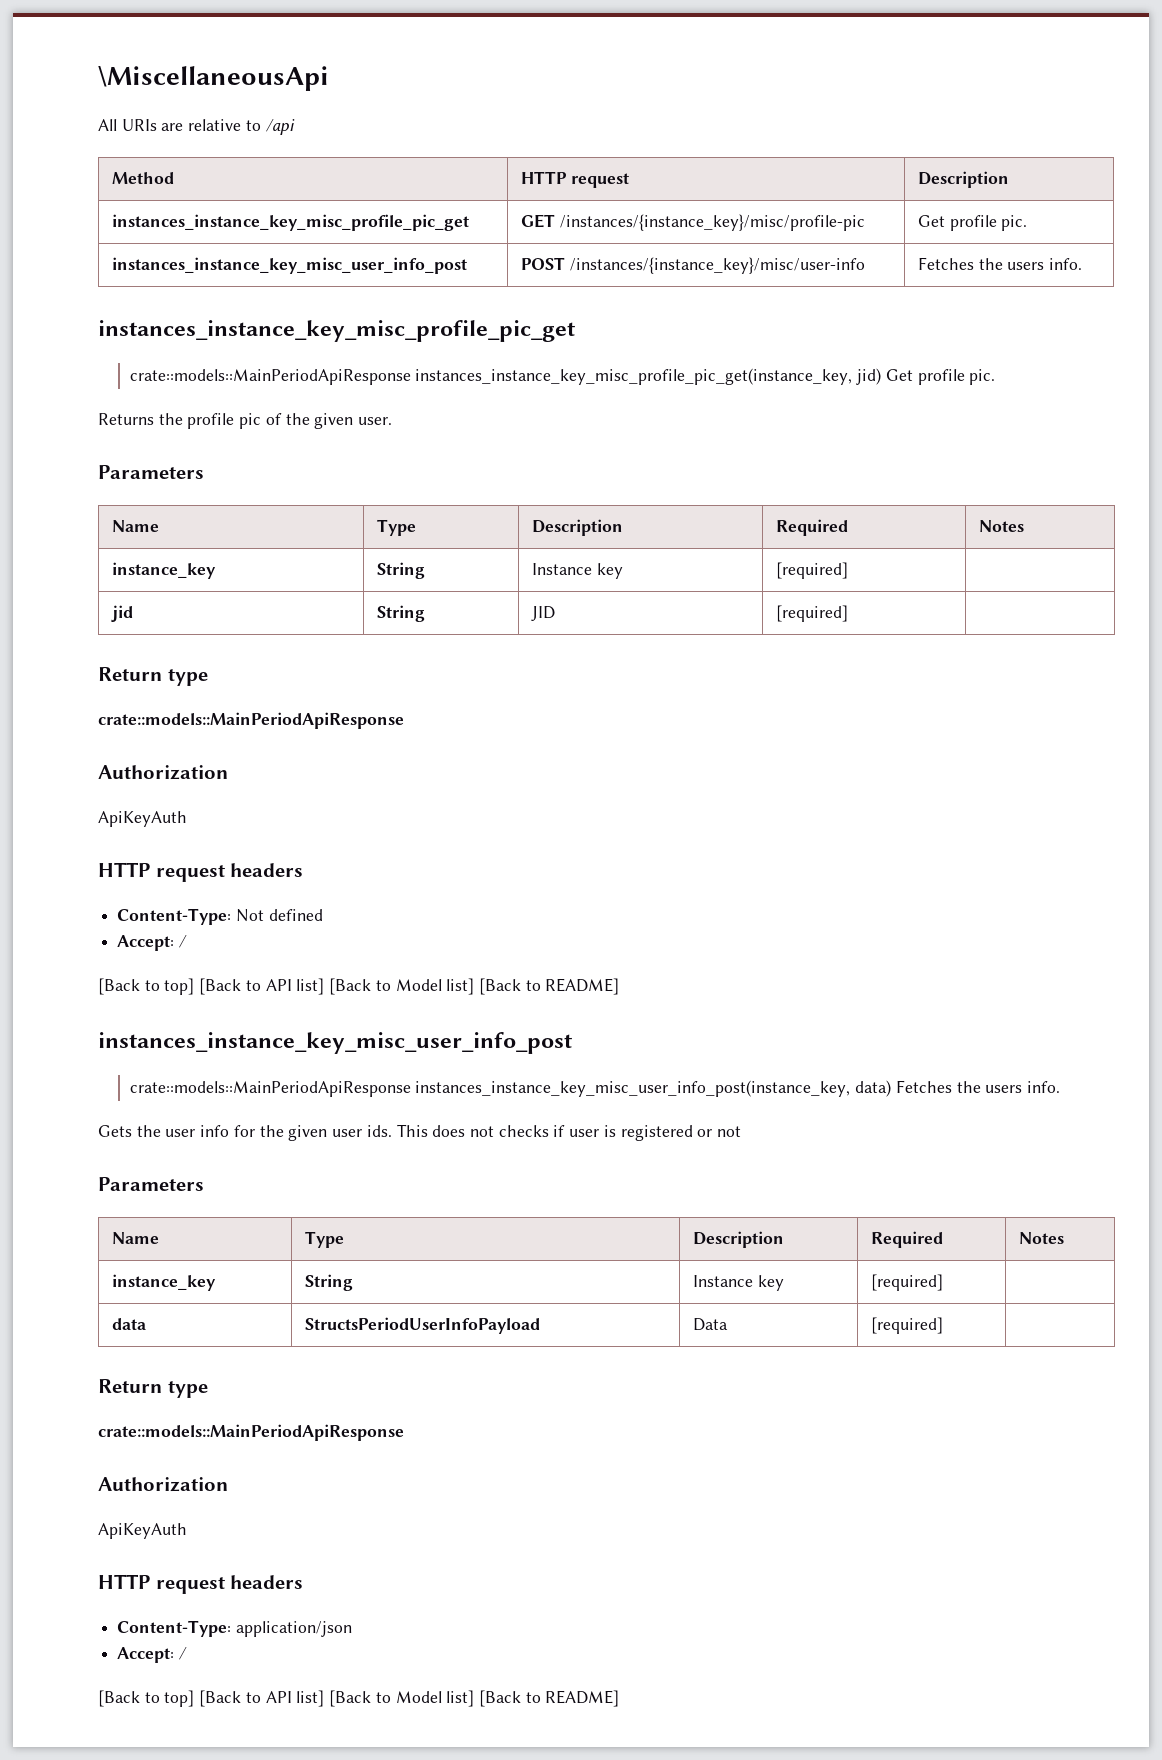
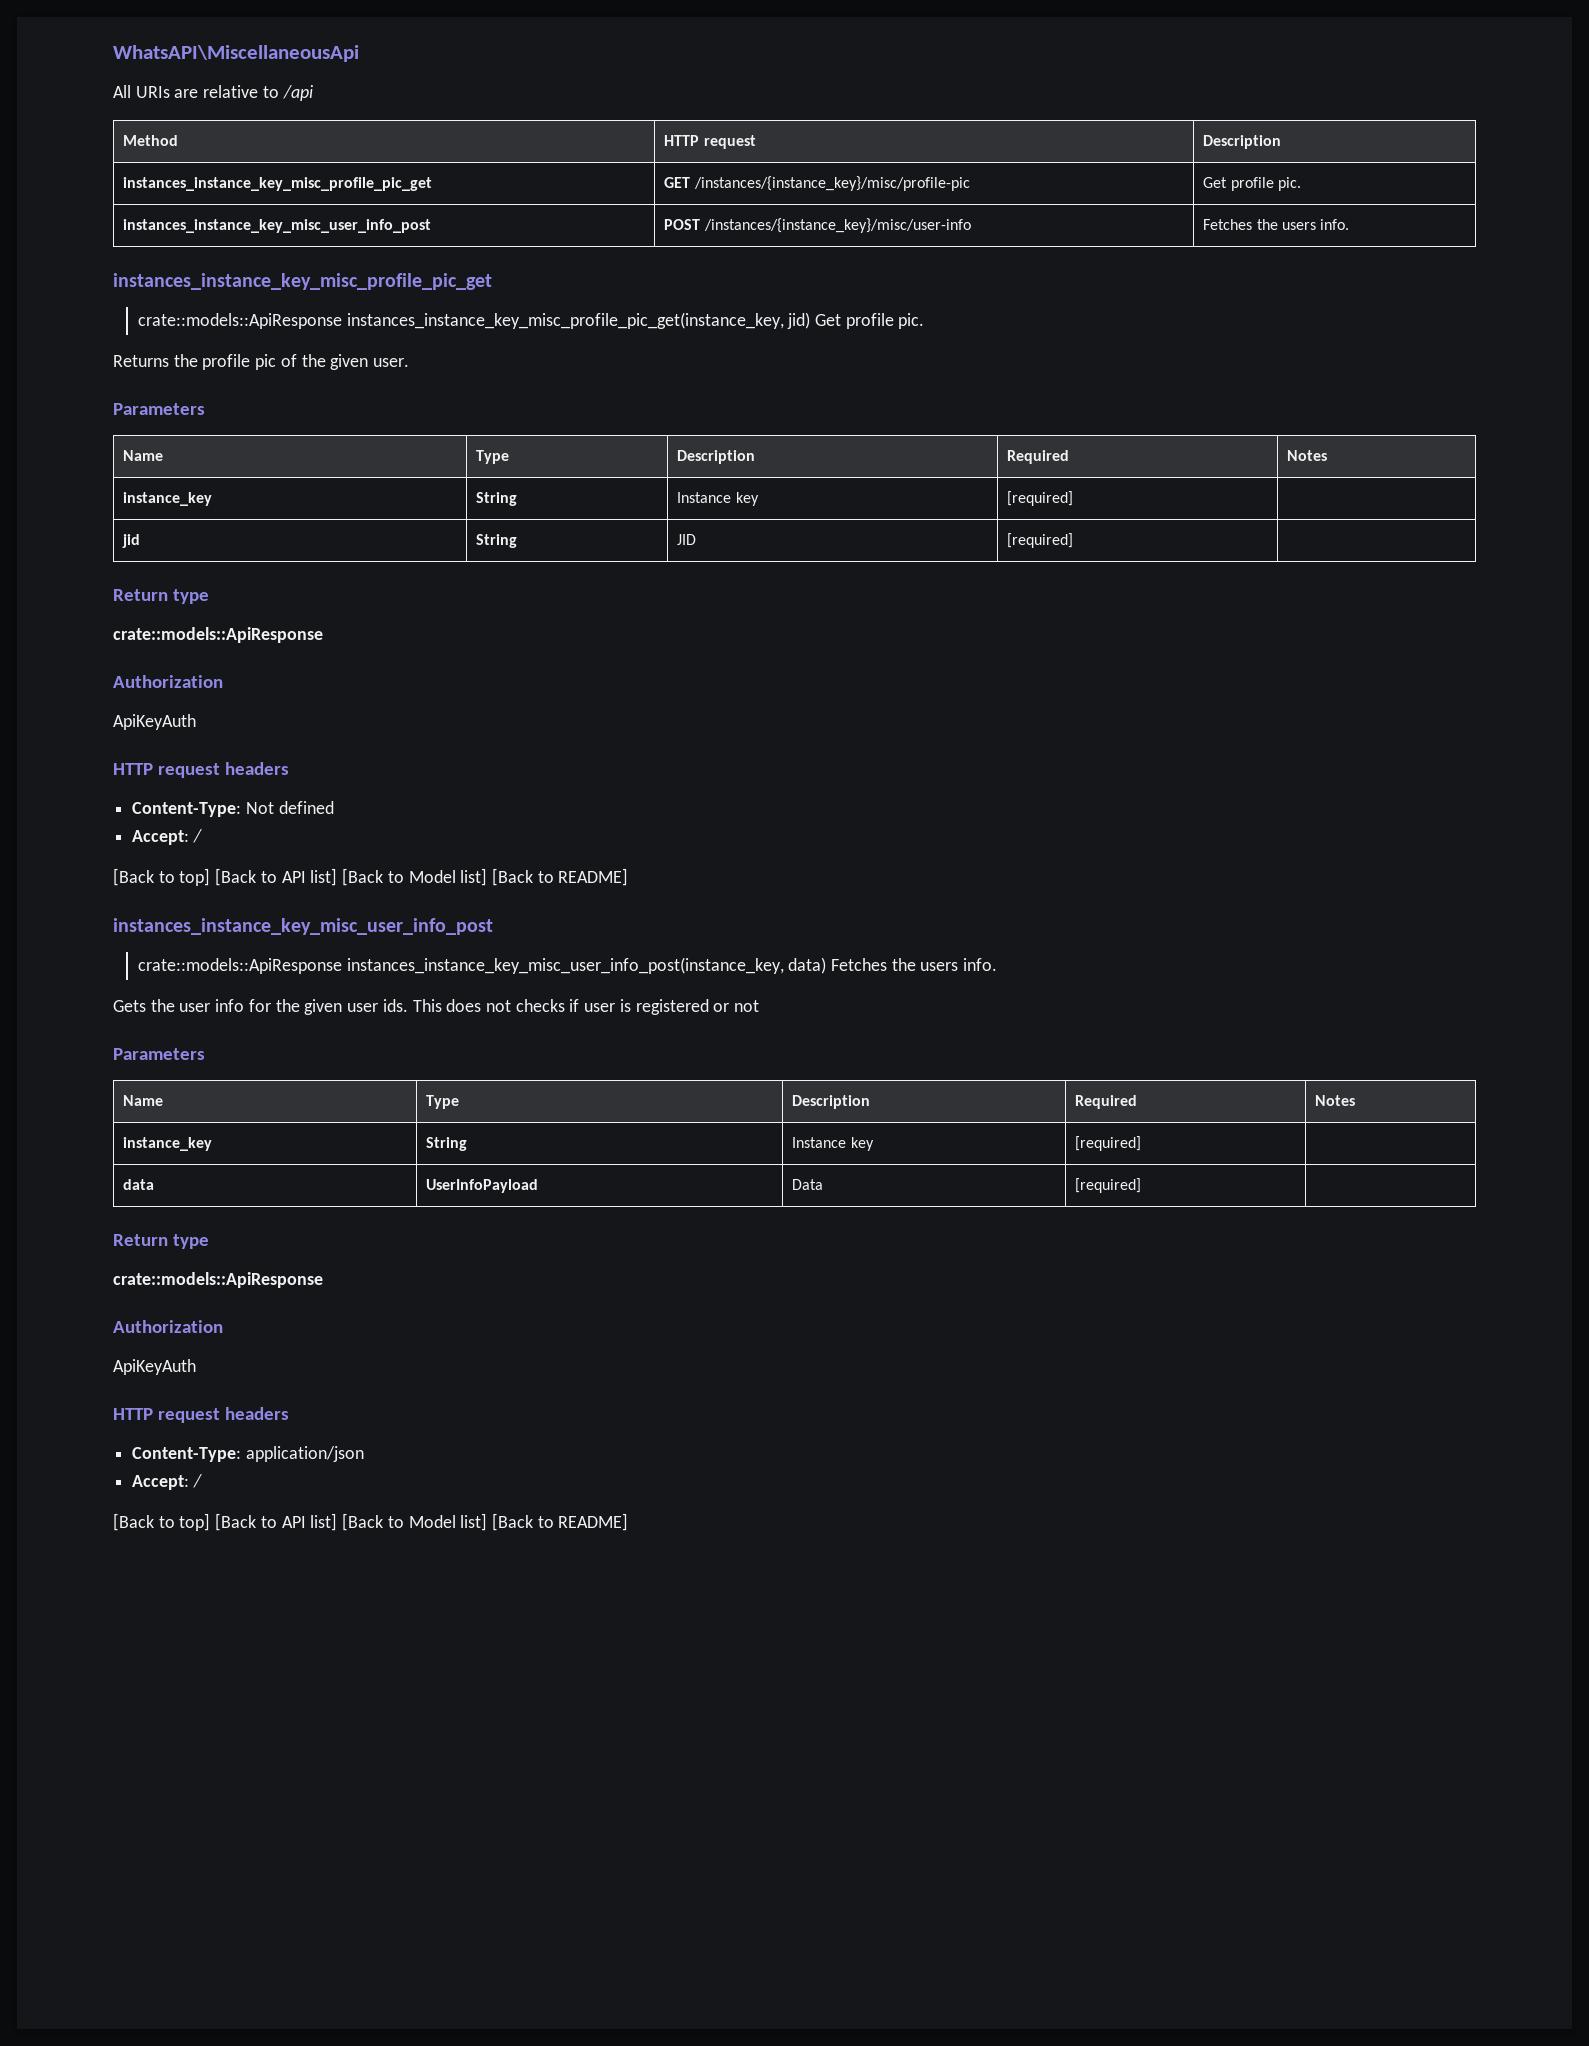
[98,66,329,91] \MiscellaneousApi -> [113,45,359,62] WhatsAPI\MiscellaneousApi
[129,369,411,385] crate::models::MainPeriodApiResponse -> [137,313,342,329] crate::models::ApiResponse
[98,712,404,729] crate::models::MainPeriodApiResponse -> [113,627,323,643] crate::models::ApiResponse
[129,1081,411,1097] crate::models::MainPeriodApiResponse -> [137,958,342,974] crate::models::ApiResponse
[304,1317,540,1334] StructsPeriodUserInfoPayload -> [426,1179,539,1193] UserInfoPayload
[98,1424,404,1441] crate::models::MainPeriodApiResponse -> [113,1272,323,1288] crate::models::ApiResponse

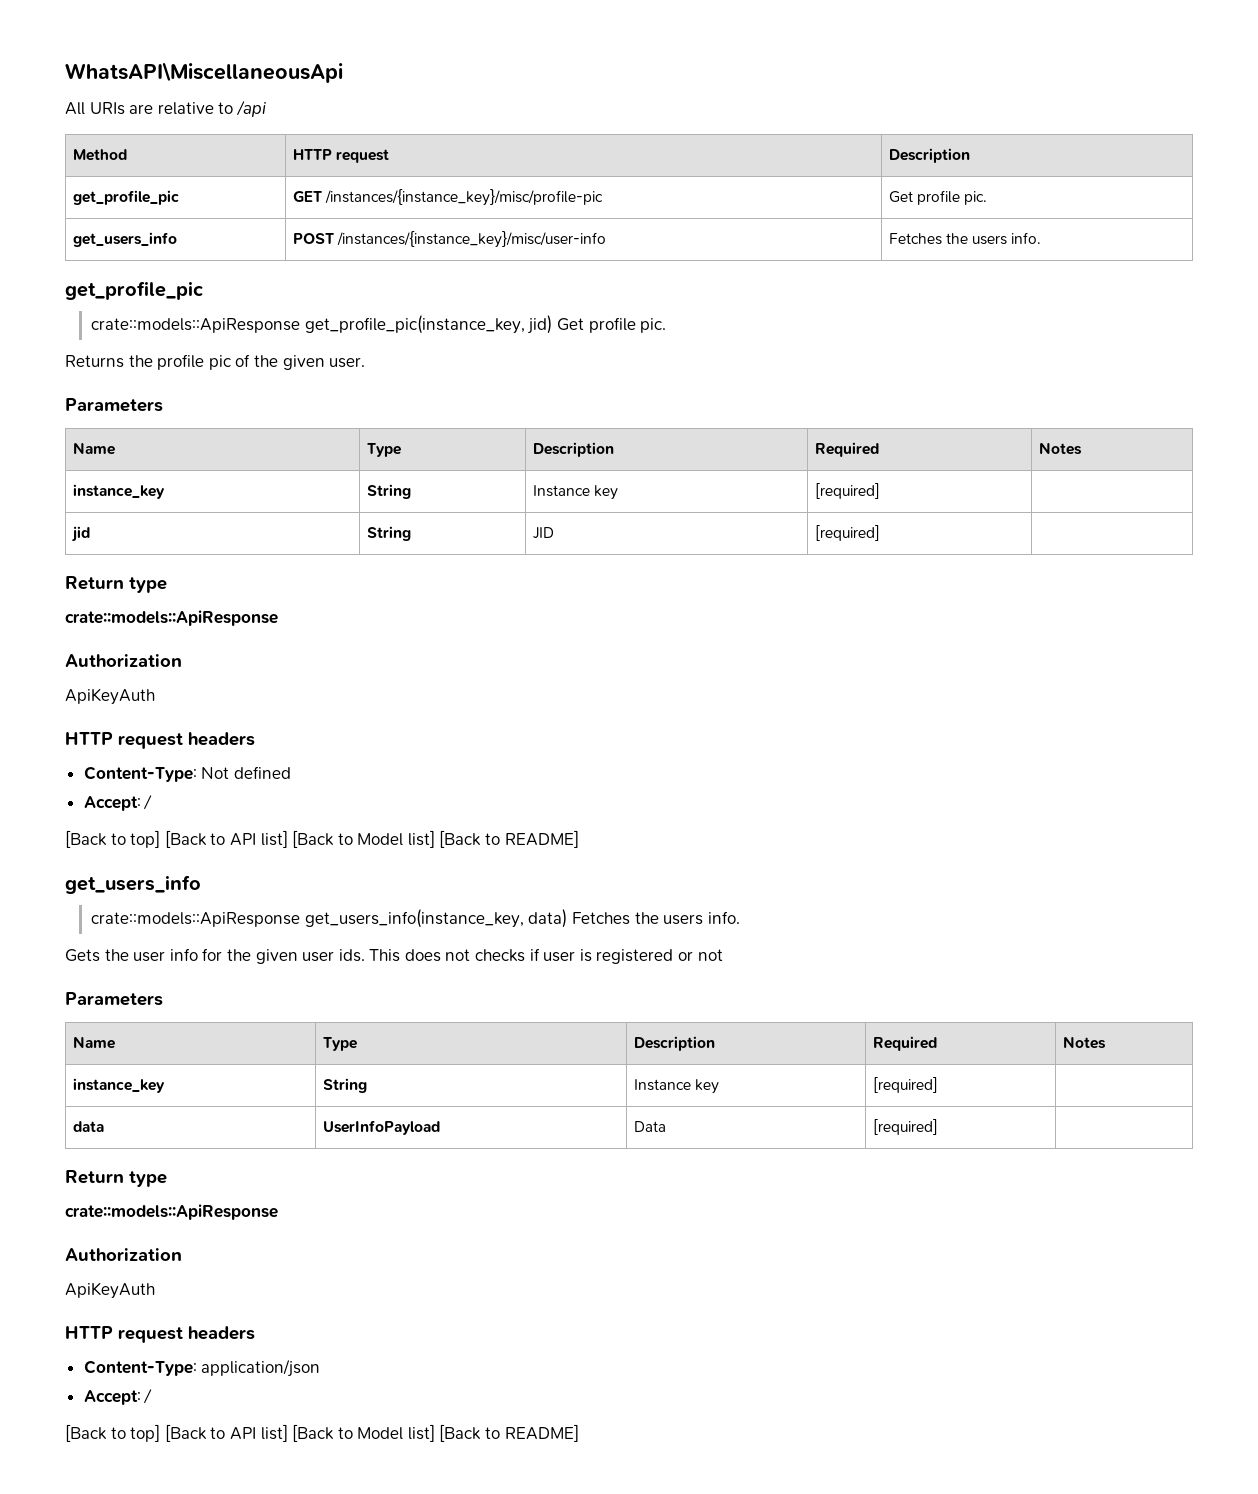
[123,177,433,191] instances_instance_key_misc_profile_pic_get -> [72,190,179,205] get_profile_pic
[123,219,432,233] instances_instance_key_misc_user_info_post -> [72,232,177,247] get_users_info
[113,273,492,290] [137,312,784,329] instances_instance_key_misc_profile_pic_get // crate::models::ApiResponse instances_instance_key_misc_profile_pic_get(instance_key, -> [65,281,204,300] [91,315,525,334] get_profile_pic // crate::models::ApiResponse get_profile_pic(instance_key,
[113,918,493,935] [137,957,784,974] instances_instance_key_misc_user_info_post // crate::models::ApiResponse instances_instance_key_misc_user_info_post(instance_key, -> [65,875,201,894] [91,909,524,928] get_users_info // crate::models::ApiResponse get_users_info(instance_key,

